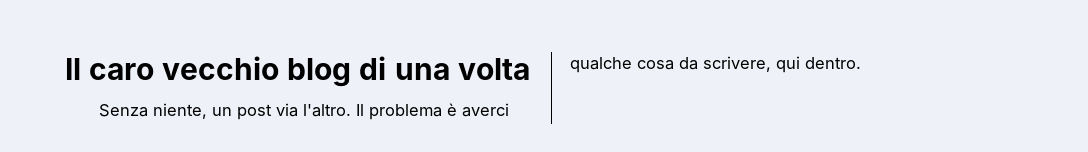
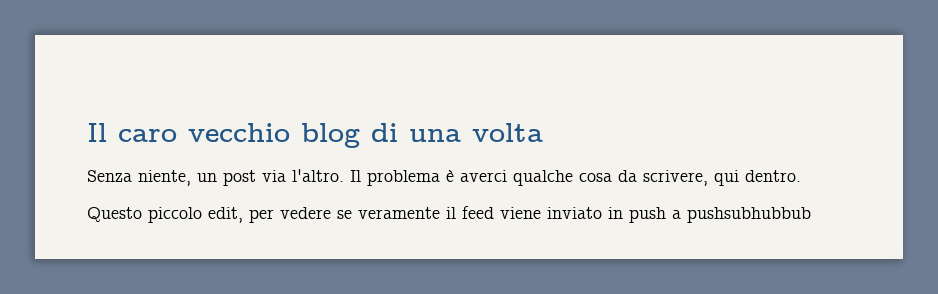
(861, 63) none -> [87,206,811,223] // Questo piccolo edit, per vedere se veramente il feed viene inviato in push a pushsubhubbub

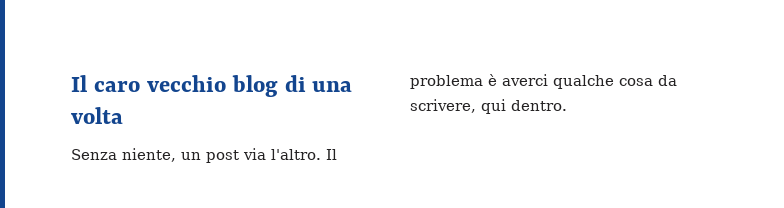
[87,206,811,223] // Questo piccolo edit, per vedere se veramente il feed viene inviato in push a pushsubhubbub -> (567, 105) none

